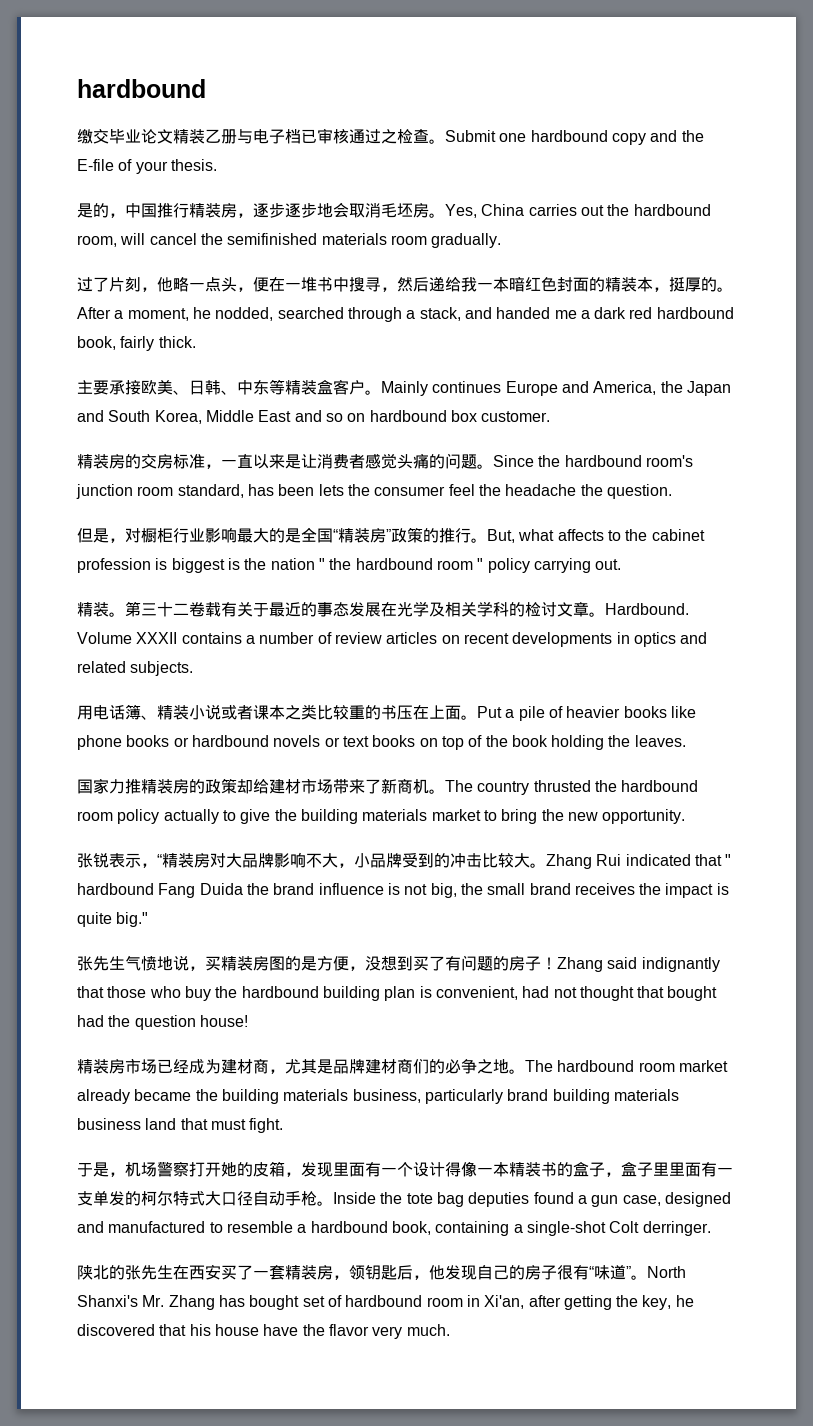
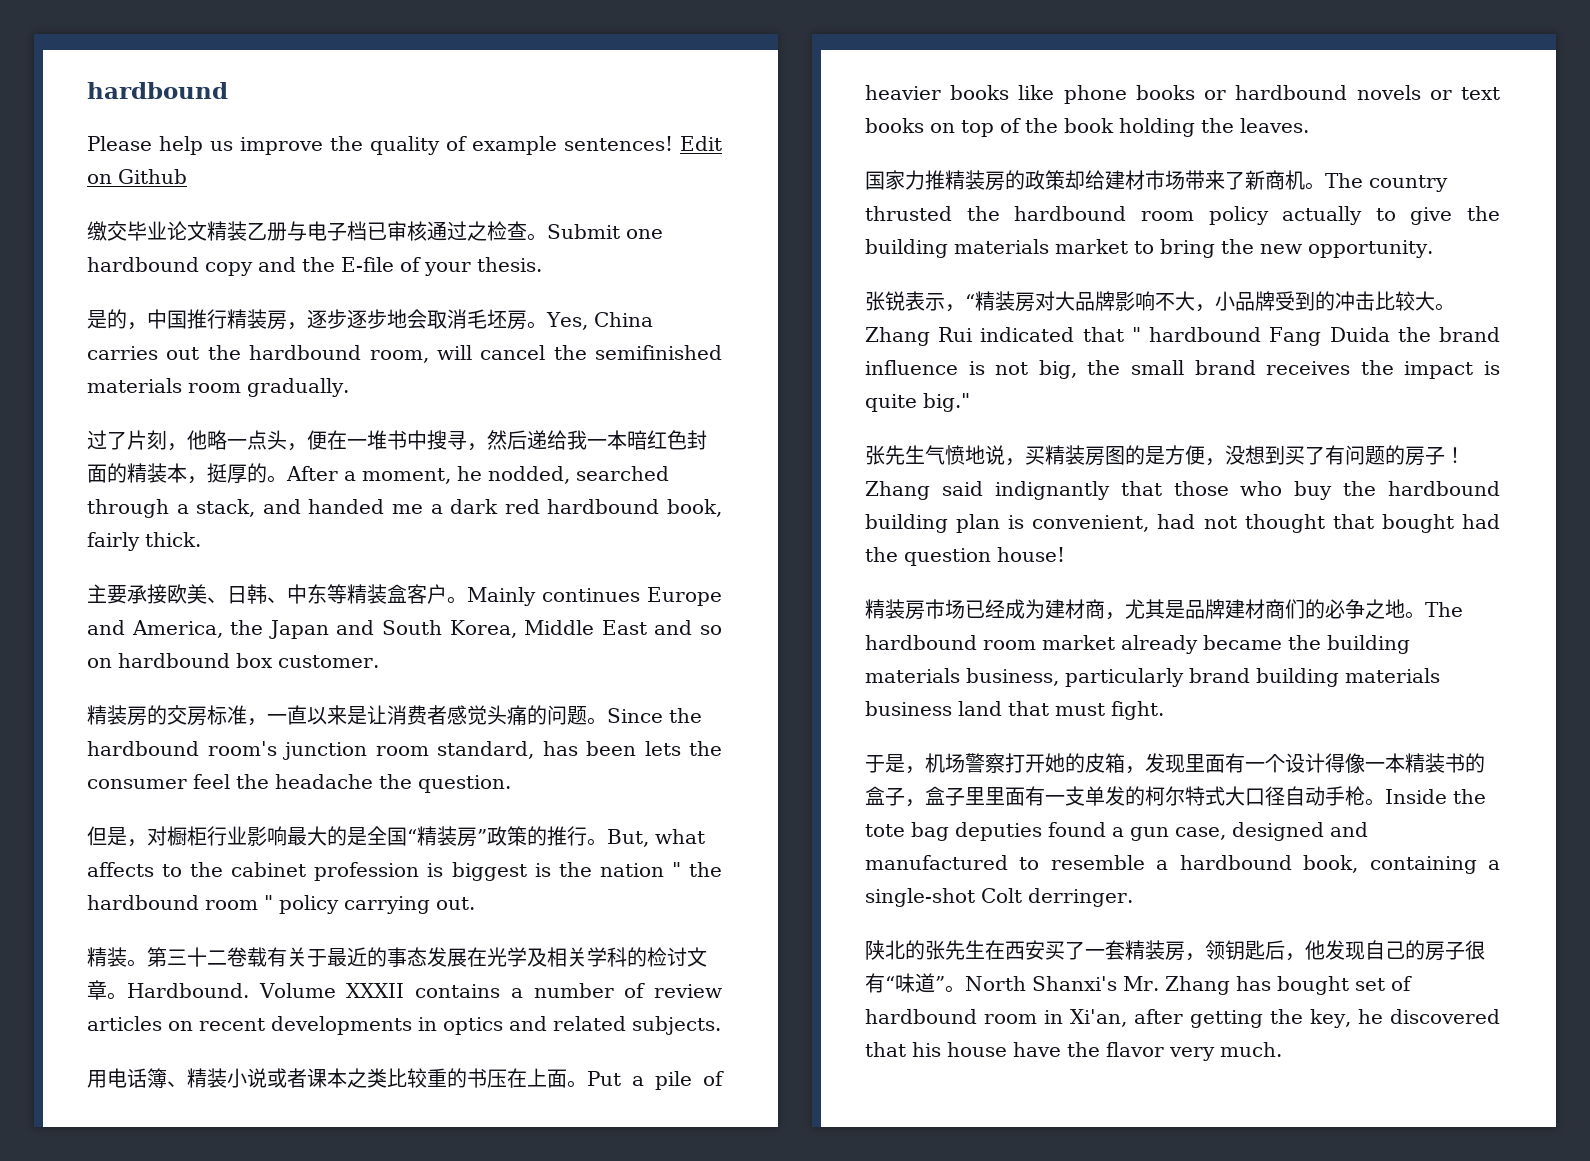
[77,79,206,98] hardbound -> [87,82,228,99] [87,136,722,155] [87,169,187,184] hardbound // Please help us improve the quality of example sentences! Edit on Github

